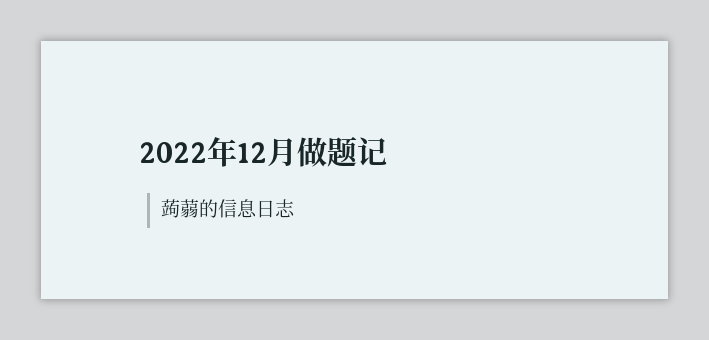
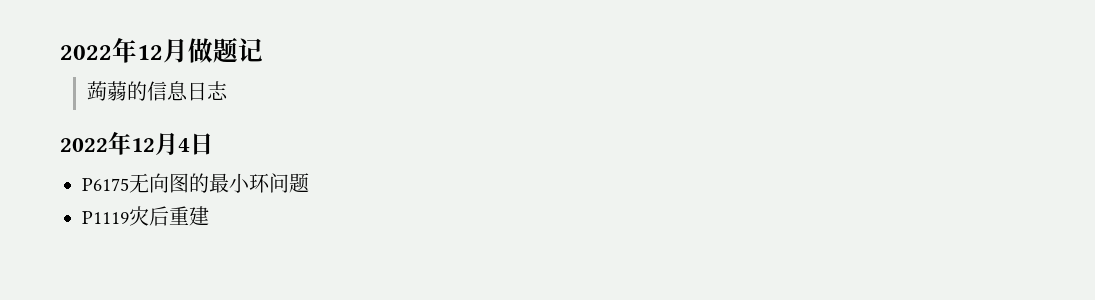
(295, 208) none -> [60,131,213,156] [82,173,309,193] [82,206,209,226] // 2022年12月4日 // P6175无向图的最小环问题 // P1119灾后重建

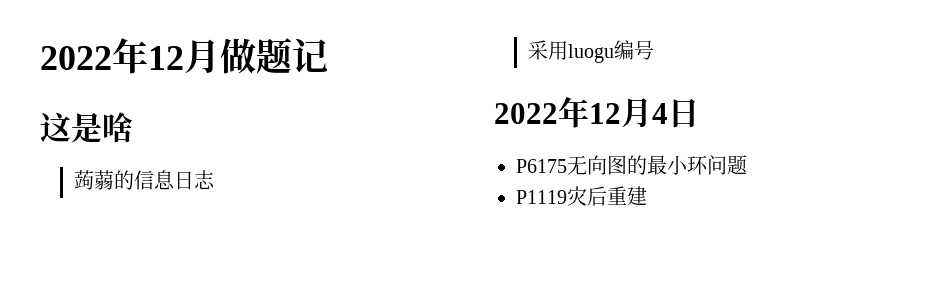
(263, 50) none -> [40,112,133,143] // 这是啥
(228, 90) none -> [527,40,654,63] // 采用luogu编号

